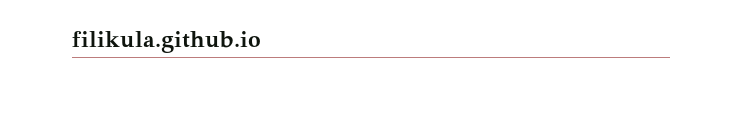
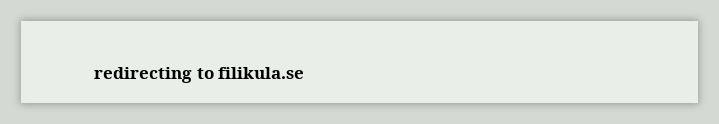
[72,31,261,53] filikula.github.io -> [94,67,305,83] redirecting to filikula.se

